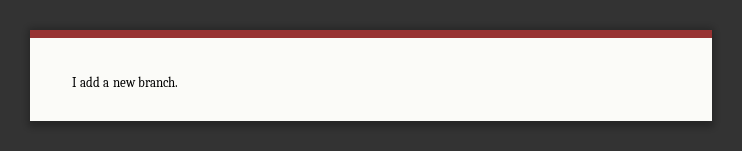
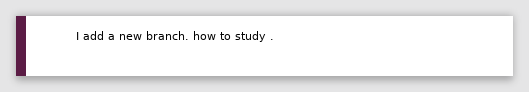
(179, 81) none -> [193,31,274,42] how to study .

